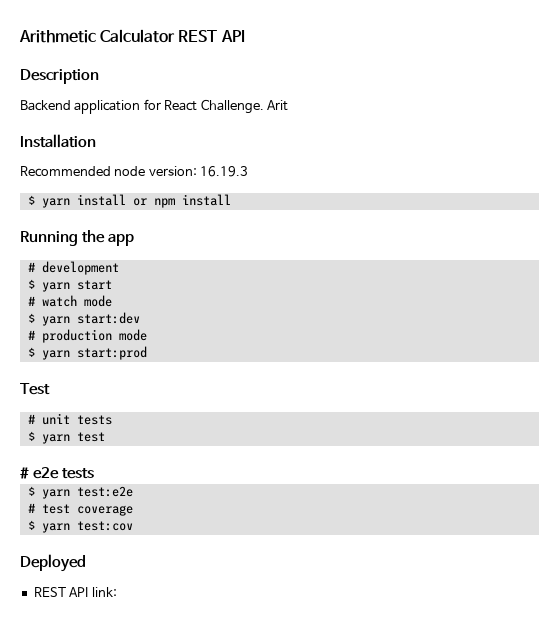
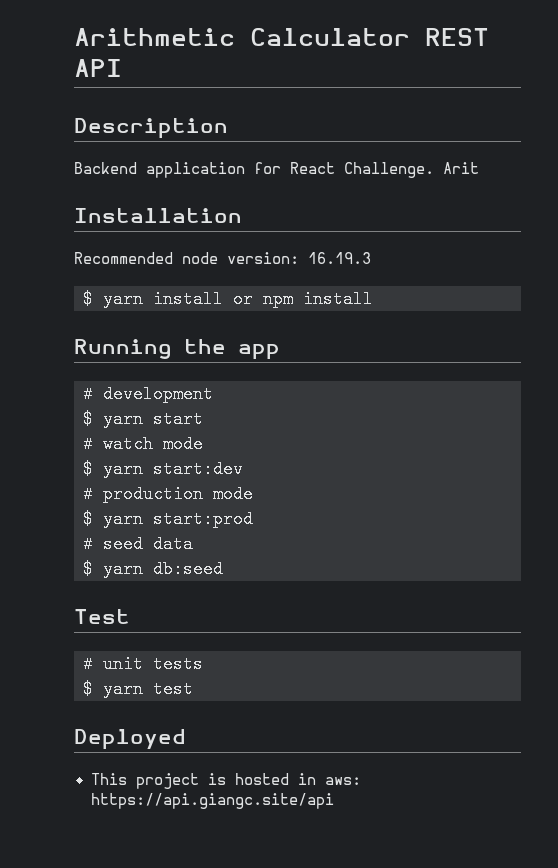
(147, 353) none -> [83,535,193,553] [83,560,223,578] // # seed data // $ yarn db:seed
[20,467,94,479] [27,486,133,499] [27,503,133,516] [27,520,133,533] [20,554,86,572] [33,587,117,597] # e2e tests // $ yarn test:e2e // # test coverage // $ yarn test:cov // Deployed // REST API link: -> [74,729,186,750] [90,773,361,789] [90,793,334,809] Deployed // This project is hosted in aws: https://api.giangc.site/api

